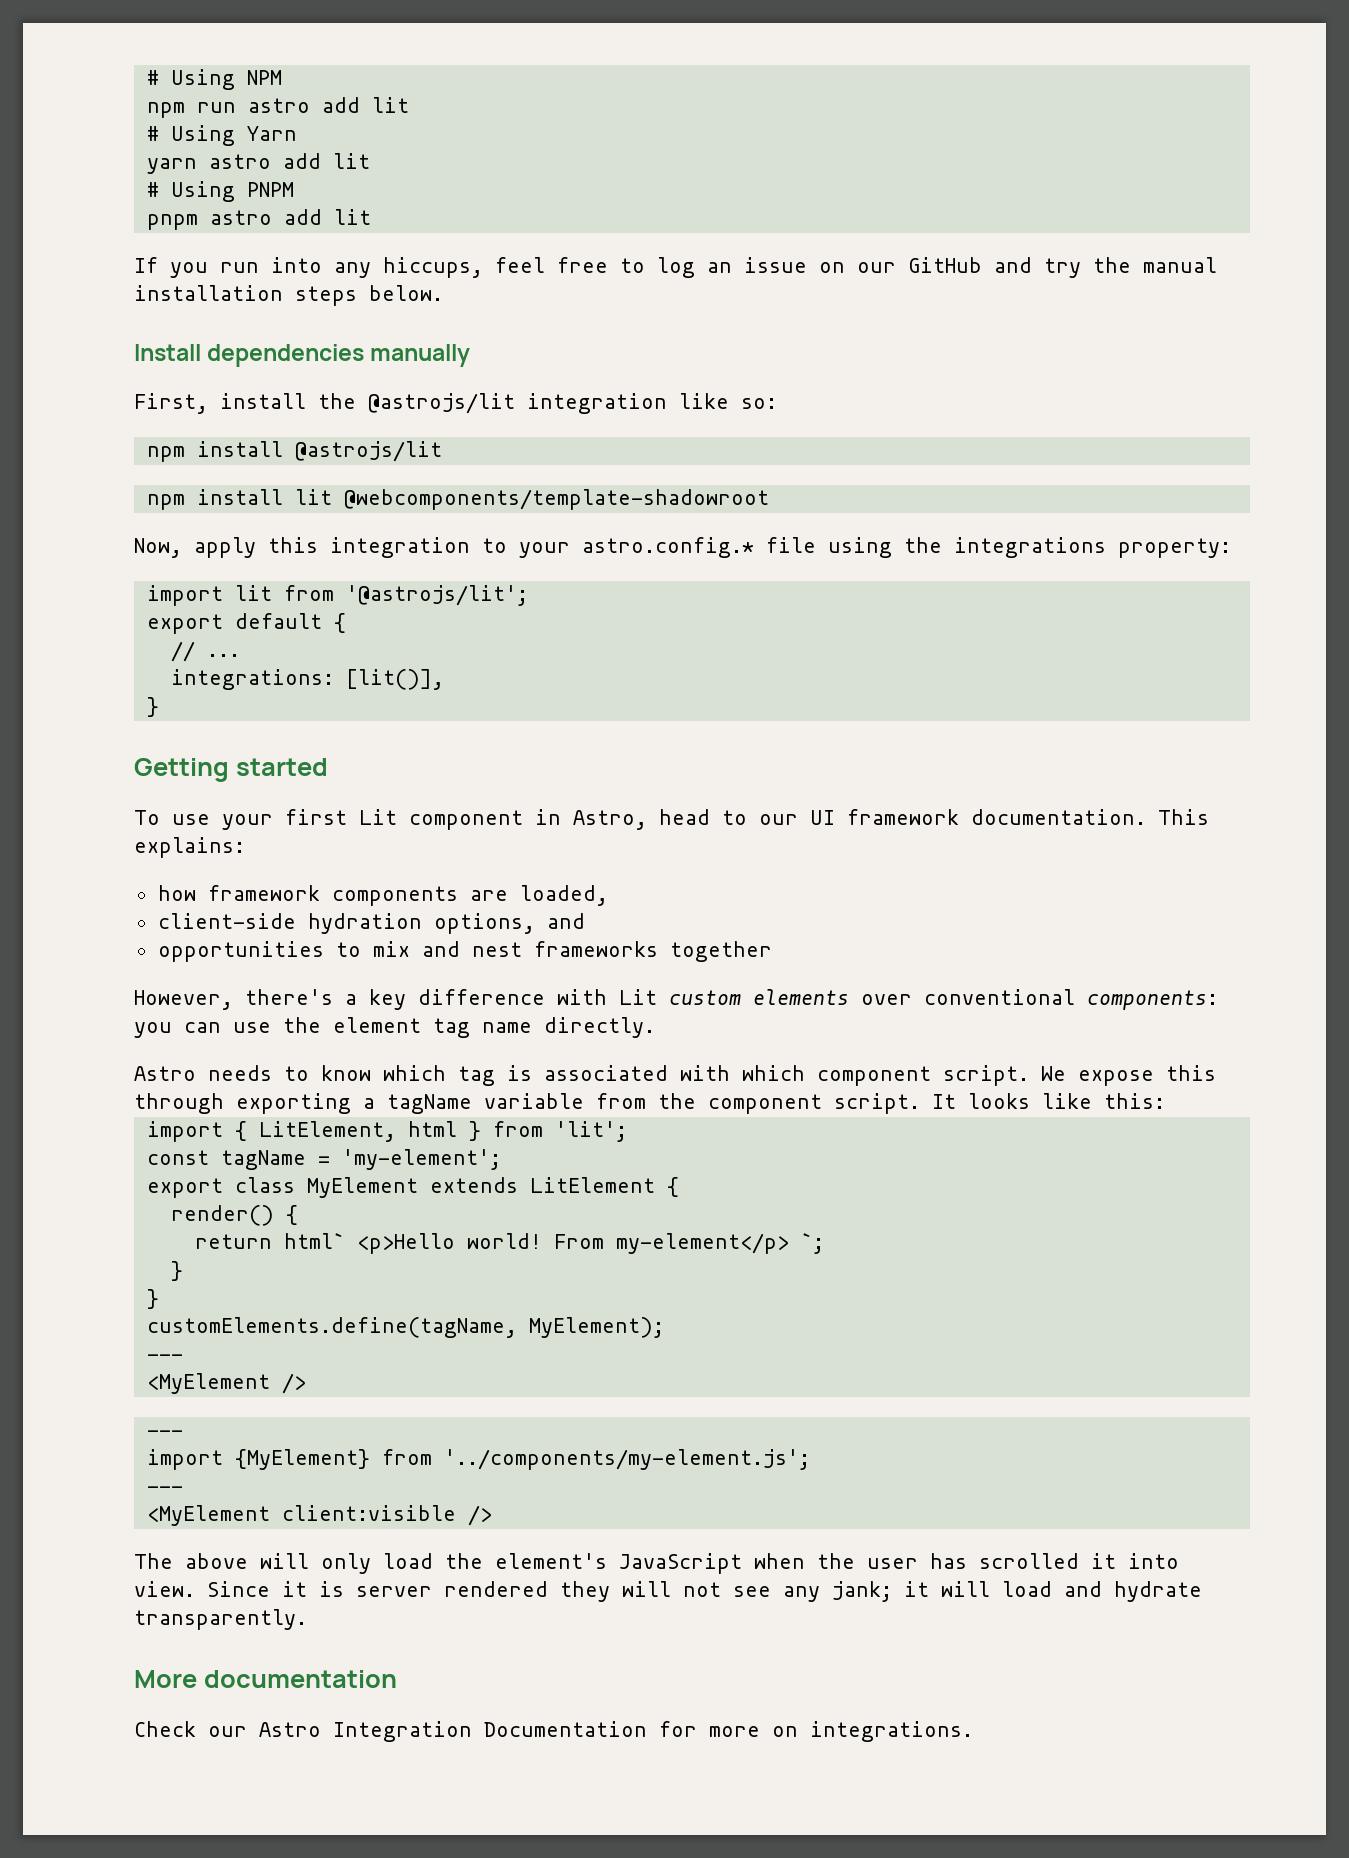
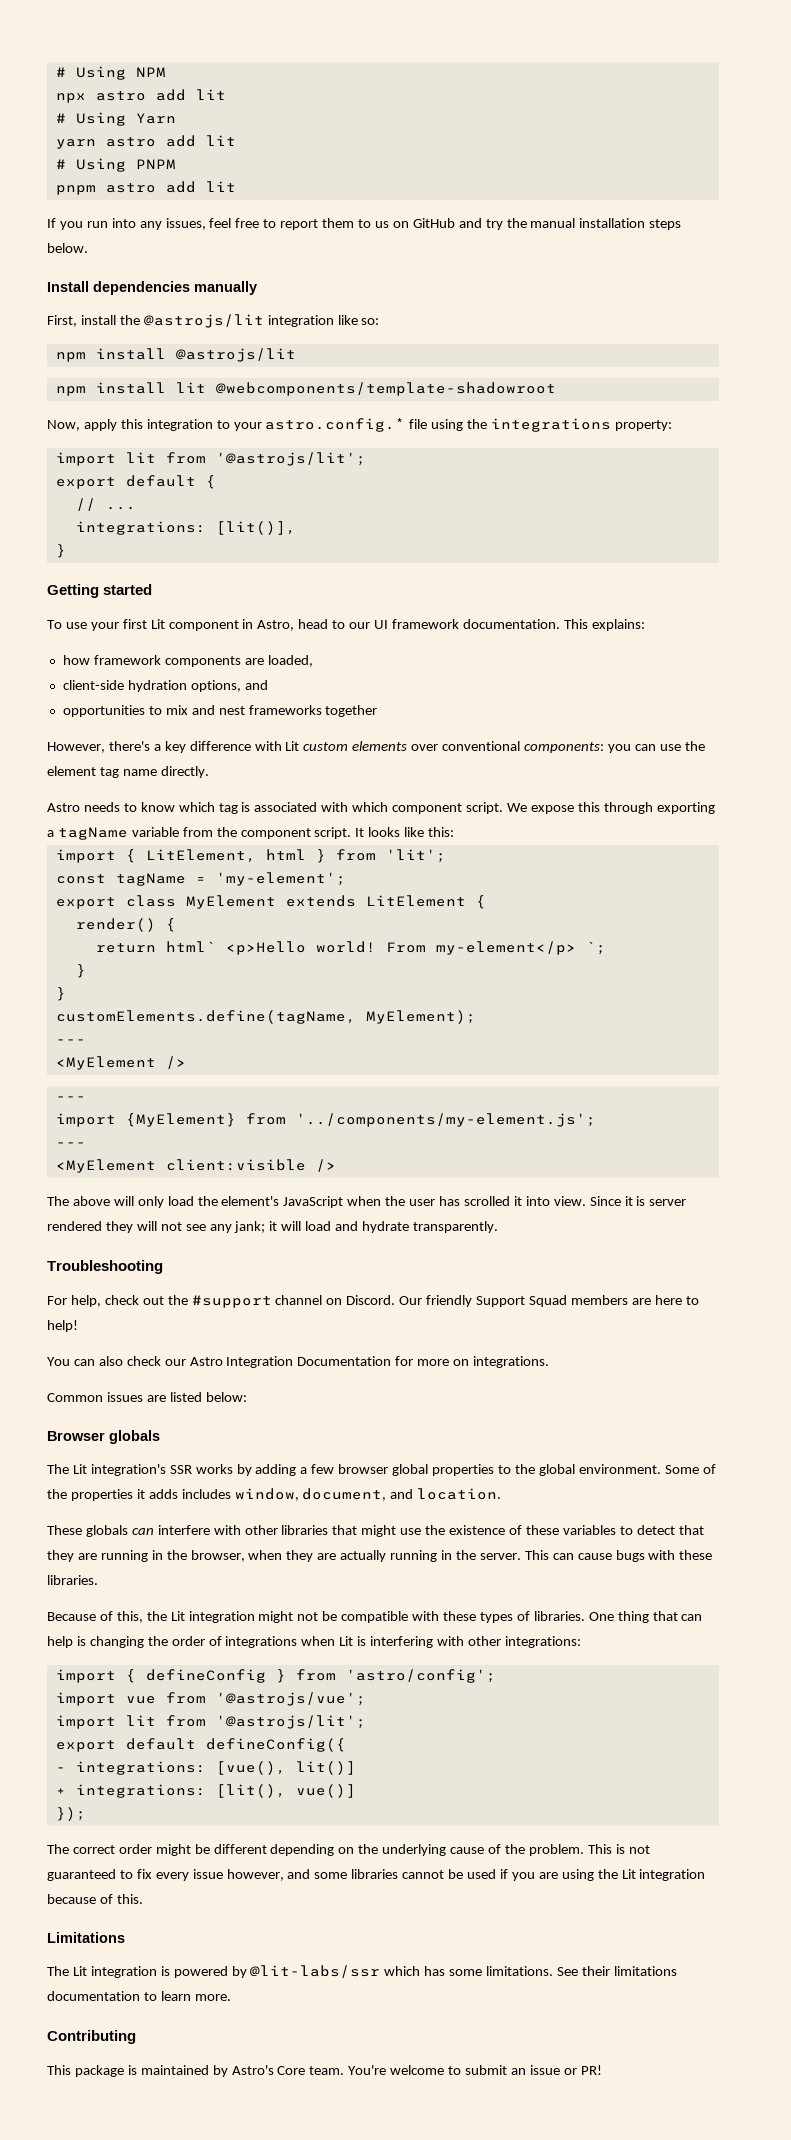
[146,102,236,118] npm run -> [55,93,86,103] npx
[383,257,483,278] hiccups, -> [165,218,206,230] issues,
[657,257,896,278] log an issue on our -> [280,218,409,230] report them to us on
[134,1670,397,1688] [134,1721,196,1737] More documentation // Check -> [47,1260,163,1274] [47,1295,699,1308] [47,1320,78,1332] [47,1356,161,1366] Troubleshooting // For help, check out the #support channel on Discord. Our friendly Support Squad members are here to help! // You can also check
(973, 1731) none -> [47,1392,247,1402] [47,1430,160,1444] [47,1464,716,1476] [47,1488,502,1501] [47,1525,704,1537] [47,1550,713,1562] [47,1575,98,1585] [47,1611,703,1623] [47,1636,581,1648] [55,1669,496,1683] [55,1692,366,1706] [55,1715,366,1729] [55,1738,346,1752] [55,1761,356,1775] [55,1784,356,1798] [55,1807,86,1821] [47,1844,650,1856] [47,1869,706,1881] [47,1894,143,1904] [47,1932,125,1943] [47,1965,677,1978] [47,1991,231,2001] [47,2030,136,2044] [47,2065,602,2077] // Common issues are listed below: // Browser globals // The Lit integration's SSR works by adding a few browser global properties to the global environment. Some of the properties it adds includes window, document, and location. // These globals can interfere with other libraries that might use the existence of these variables to detect that they are running in the browser, when they are actually running in the server. This can cause bugs with these libraries. // Because of this, the Lit integration might not be compatible with these types of libraries. One thing that can help is changing the order of integrations when Lit is interfering with other integrations: // import { defineConfig } from 'astro/config'; // import vue from '@astrojs/vue'; // import lit from '@astrojs/lit'; // export default defineConfig({ // - integrations: [vue(), lit()] // + integrations: [lit(), vue()] // }); // The correct order might be different depending on the underlying cause of the problem. This is not guaranteed to fix every issue however, and some libraries cannot be used if you are using the Lit integration because of this. // Limitations // The Lit integration is powered by @lit-labs/ssr which has some limitations. See their limitations documentation to learn more. // Contributing // This package is maintained by Astro's Core team. You're welcome to submit an issue or PR!

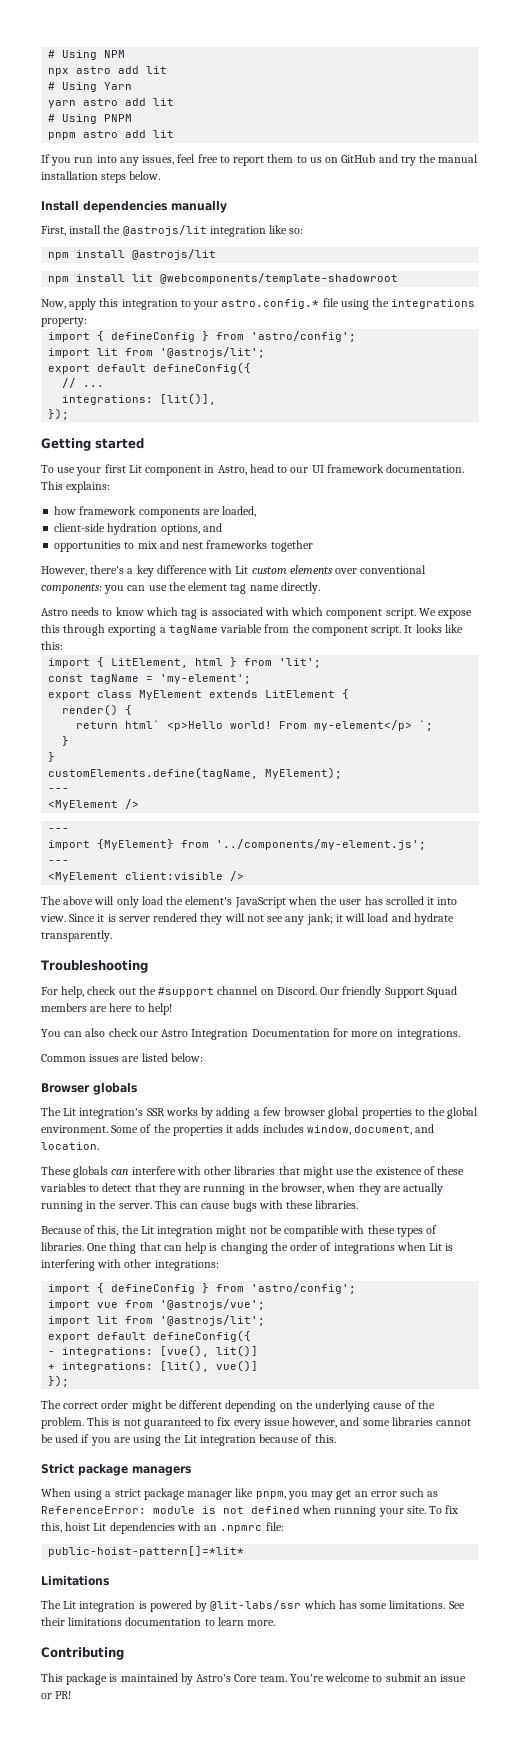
[55,452,366,466] [55,475,216,489] // import lit from '@astrojs/lit'; // export default { -> [48,331,357,342] [48,347,266,358] [48,362,252,374] // import { defineConfig } from 'astro/config'; // import lit from '@astrojs/lit'; // export default defineConfig({
[55,544,66,558] } -> [48,408,70,420] });
(143, 1899) none -> [41,1463,191,1476] [41,1488,439,1500] [41,1505,459,1517] [41,1522,284,1534] [48,1546,245,1557] // Strict package managers // When using a strict package manager like pnpm, you may get an error such as ReferenceError: module is not defined when running your site. To fix this, hoist Lit dependencies with an .npmrc file: // public-hoist-pattern[]=*lit*

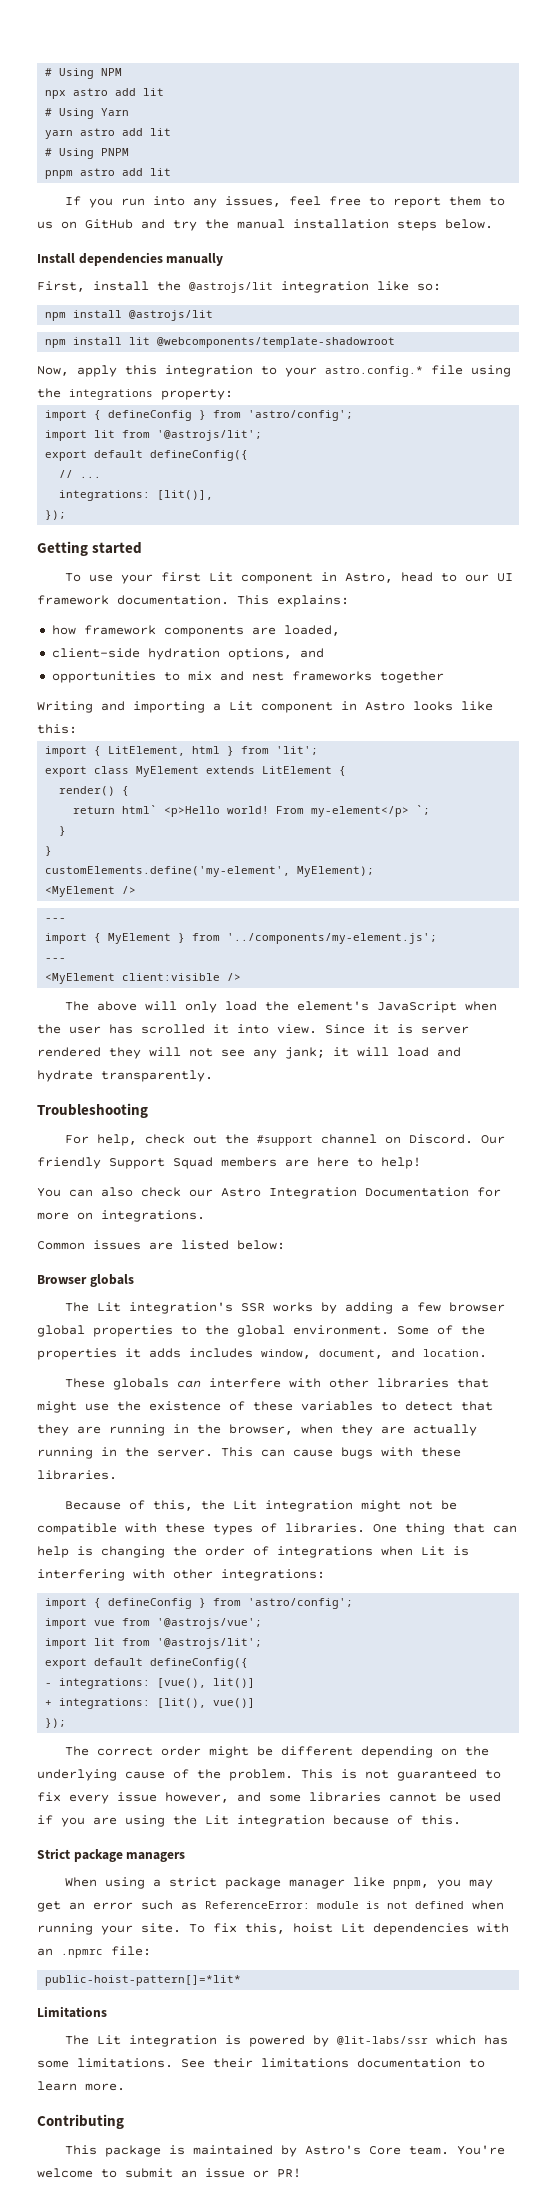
[41,565,427,577] [41,582,320,594] [41,607,473,619] [41,624,413,636] However, there's a key difference with Lit custom elements over conventional components: you can use the element tag name directly. // Astro needs to know which tag is associated with which component script. We expose this through exporting a tagName variable from the component script. It -> [37,701,405,713] Writing and importing a Lit component in Astro
[48,674,252,684] // const tagName = 'my-element'; -> (319, 750) none
[48,767,259,779] customElements.define(tagName, -> [45,866,291,877] customElements.define('my-element',
[48,788,70,792] // --- -> (375, 871) none
[97,839,175,850] {MyElement} -> [94,933,186,944] { MyElement }

